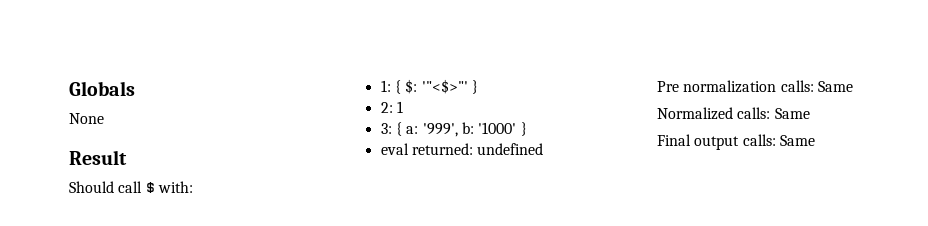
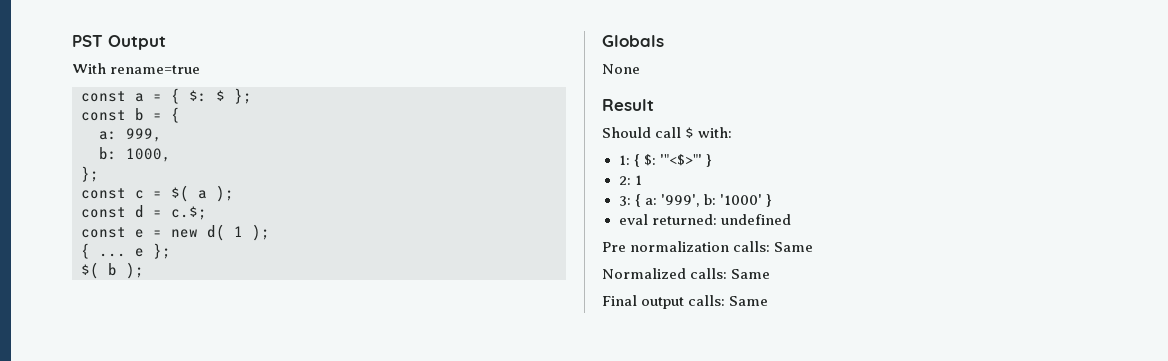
(69, 88) none -> [72,35,166,50] [72,63,201,74] [81,88,252,104] [81,107,180,123] [99,128,162,142] [99,147,171,162] [81,166,99,182] [81,185,234,202] [81,205,207,220] [81,224,270,241] [81,243,171,259] [81,262,144,279] PST Output // With rename=true // const a = { $: $ }; // const b = { // a: 999, // b: 1000, // }; // const c = $( a ); // const d = c.$; // const e = new d( 1 ); // { ... e }; // $( b ); //

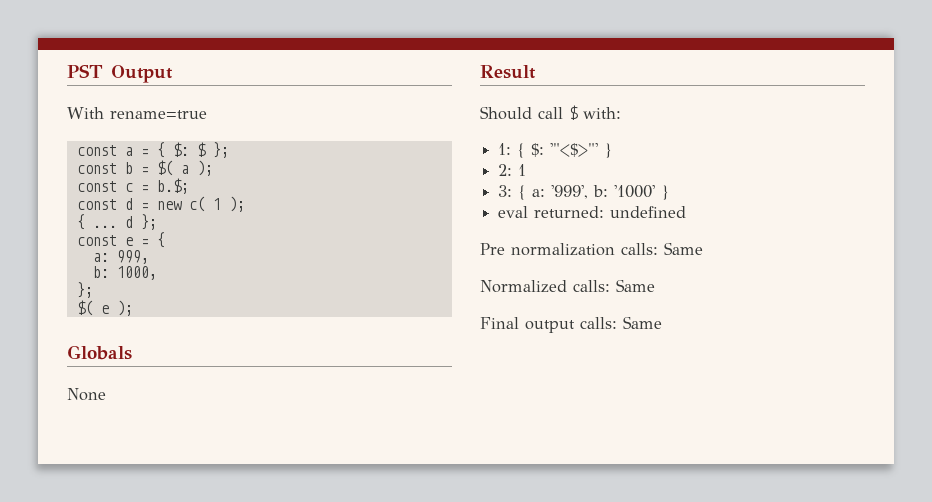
(162, 116) none -> [156,160,213,176] [76,178,189,194] [76,196,245,212] [76,214,157,230] [76,235,149,246] $( a ); // const c = b.$; // const d = new c( 1 ); // { ... d }; // const e =
[81,185,234,202] [81,205,207,220] [81,224,270,241] [81,243,171,259] [81,262,117,279] const c = $( a ); // const d = c.$; // const e = new d( 1 ); // { ... e }; // $( b -> [76,300,109,316] $( e

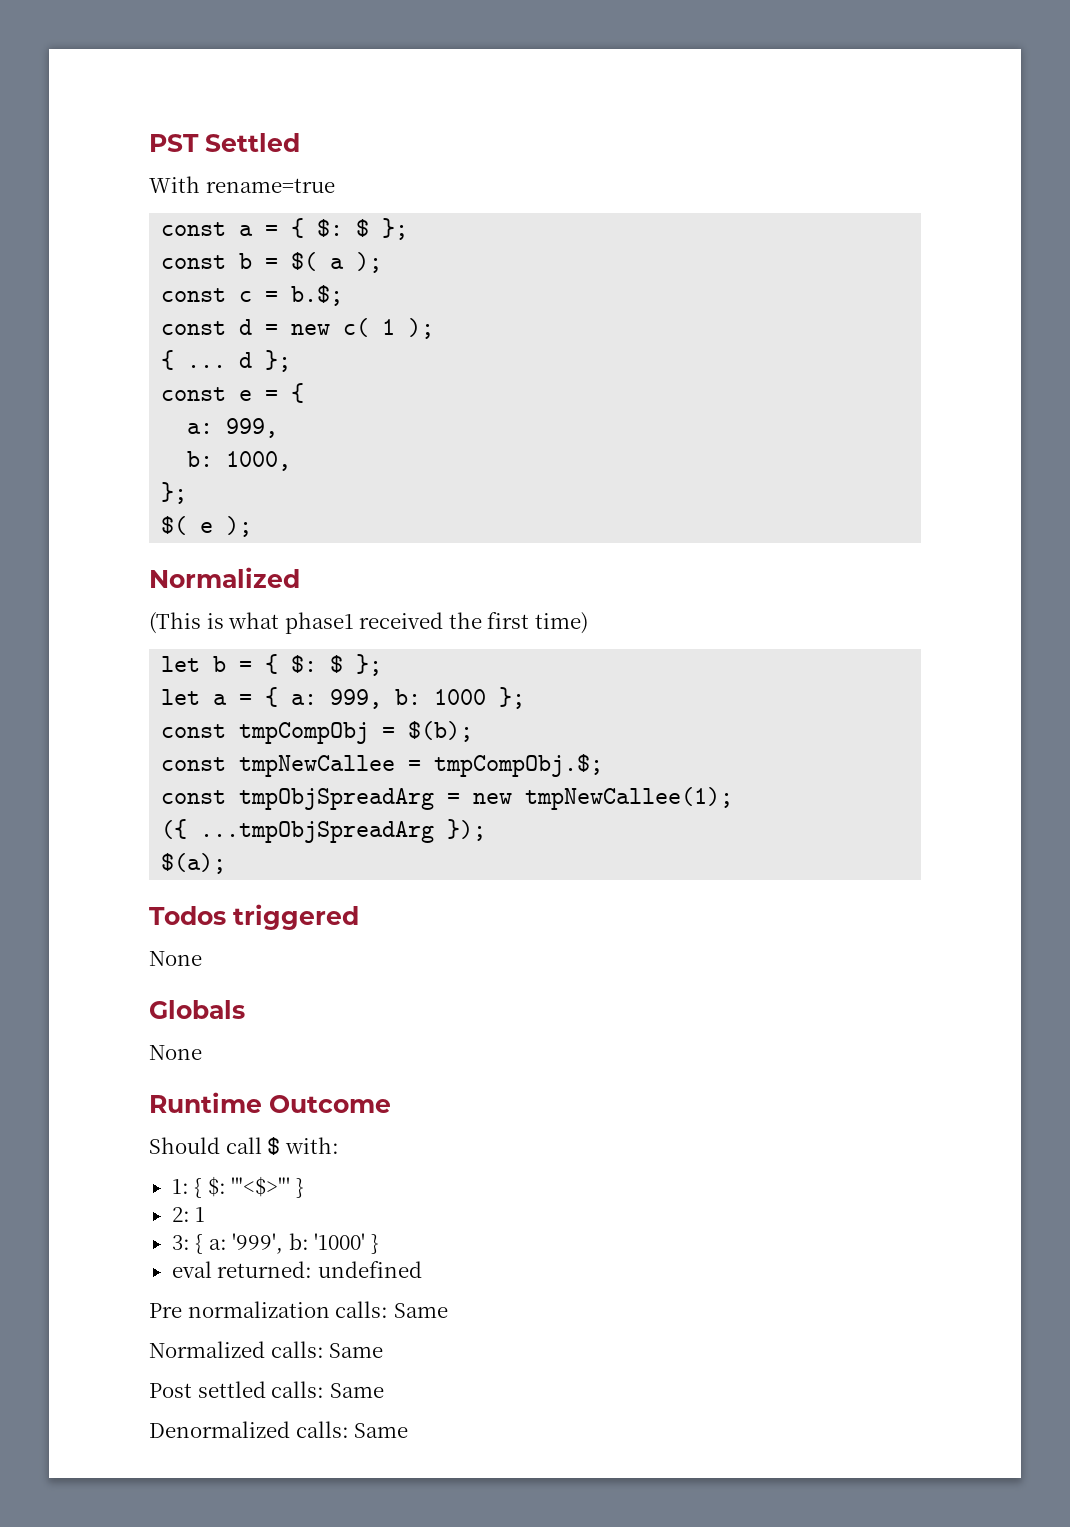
[111,65,173,83] Output -> [205,133,300,152] Settled
(133, 308) none -> [149,567,300,588] [149,612,588,634] [161,654,383,676] [161,687,526,709] [161,721,474,744] [161,754,604,777] [161,787,734,810] [161,819,487,843] [161,853,227,874] [149,904,359,930] [149,951,202,966] // Normalized // (This is what phase1 received the first time) // let b = { $: $ }; // let a = { a: 999, b: 1000 }; // const tmpCompObj = $(b); // const tmpNewCallee = tmpCompObj.$; // const tmpObjSpreadArg = new tmpNewCallee(1); // ({ ...tmpObjSpreadArg }); // $(a); // Todos triggered // None
[480,65,536,79] Result -> [149,1092,391,1113] Runtime Outcome
[480,316,662,333] Final output calls: Same -> [149,1381,384,1398] [149,1421,409,1438] Post settled calls: Same // Denormalized calls: Same

